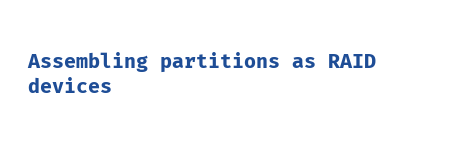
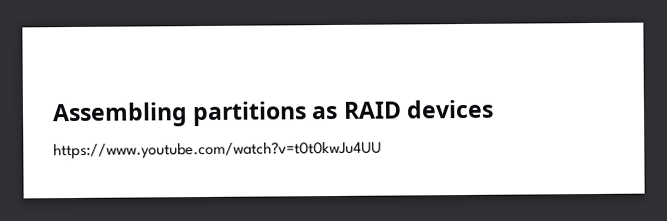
(112, 85) none -> [53,141,382,160] // https://www.youtube.com/watch?v=t0t0kwJu4UU

